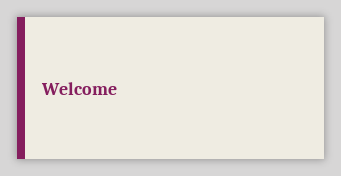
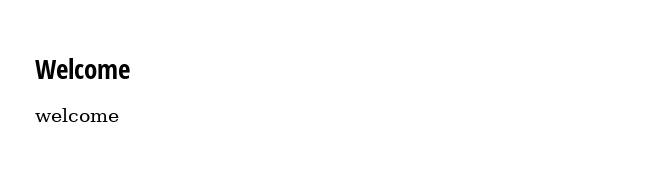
(117, 88) none -> [35,108,119,122] // welcome

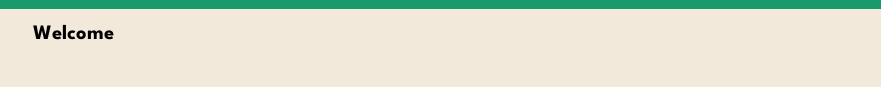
[35,108,119,122] // welcome -> (114, 32) none

